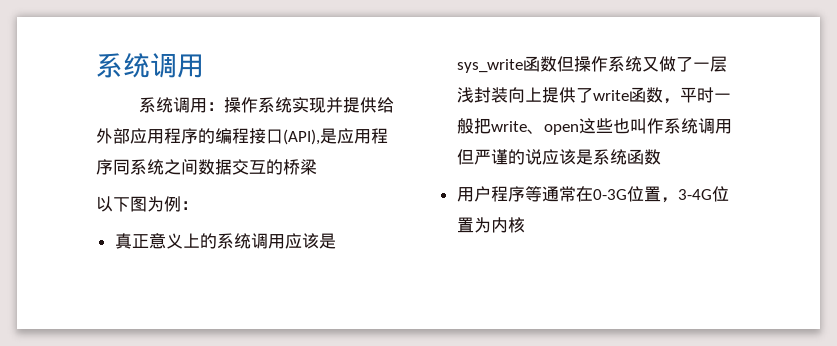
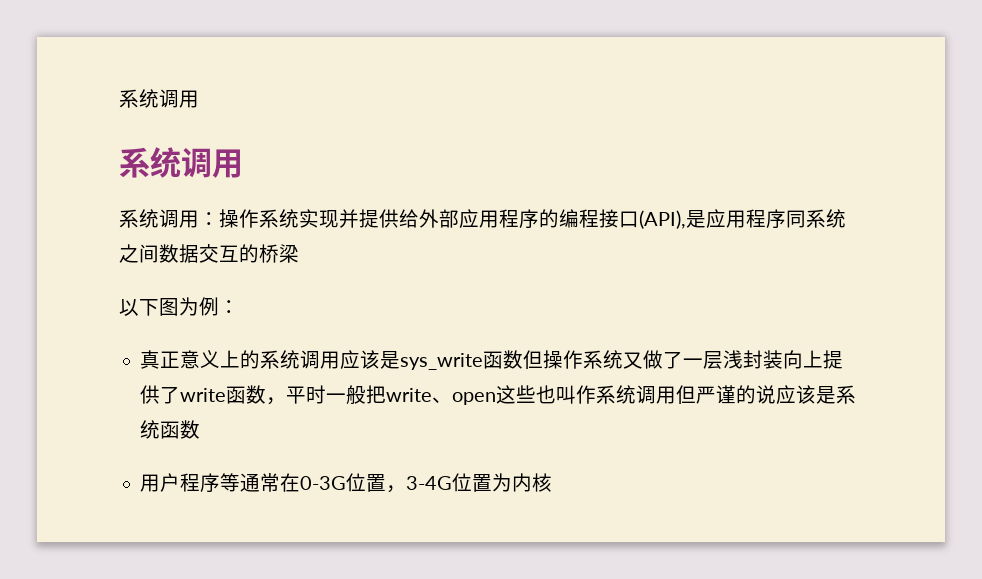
[96,53,204,78] [139,97,208,113] 系统调用 // 系统调用 -> [119,89,199,108] [119,147,243,178] [119,209,199,228] 系统调用 // 系统调用 // 系统调用

